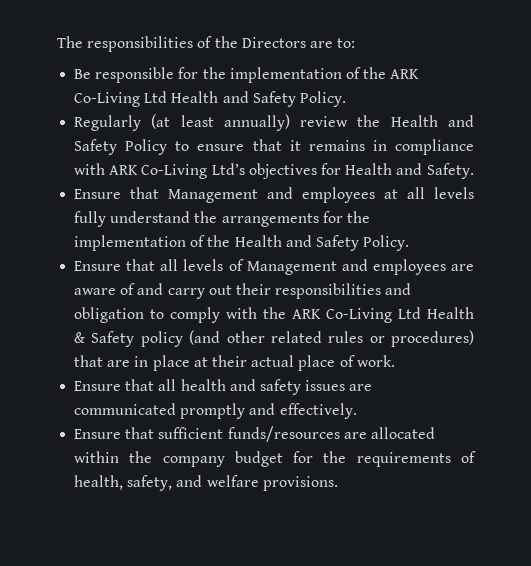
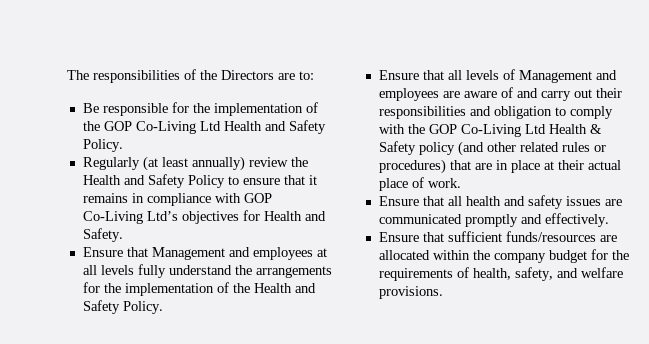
[390,69,420,79] ARK -> [103,121,132,131] GOP
[109,165,139,175] ARK -> [243,193,272,203] GOP
[292,309,322,319] ARK -> [428,124,457,134] GOP

